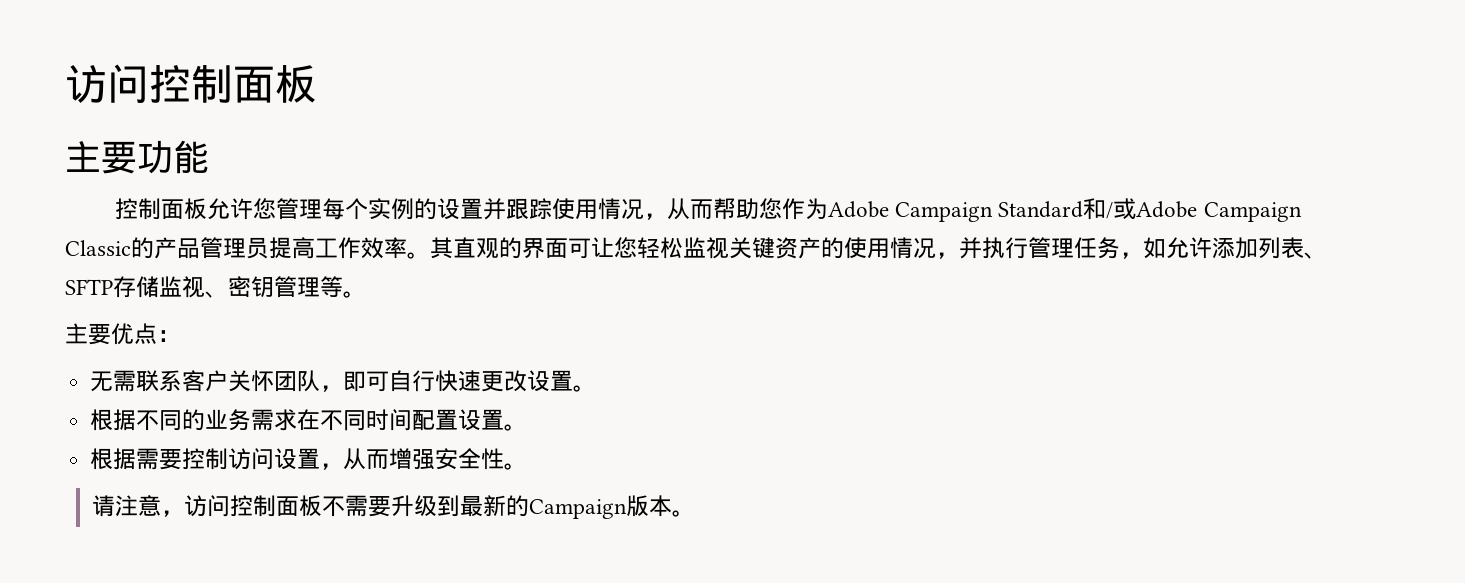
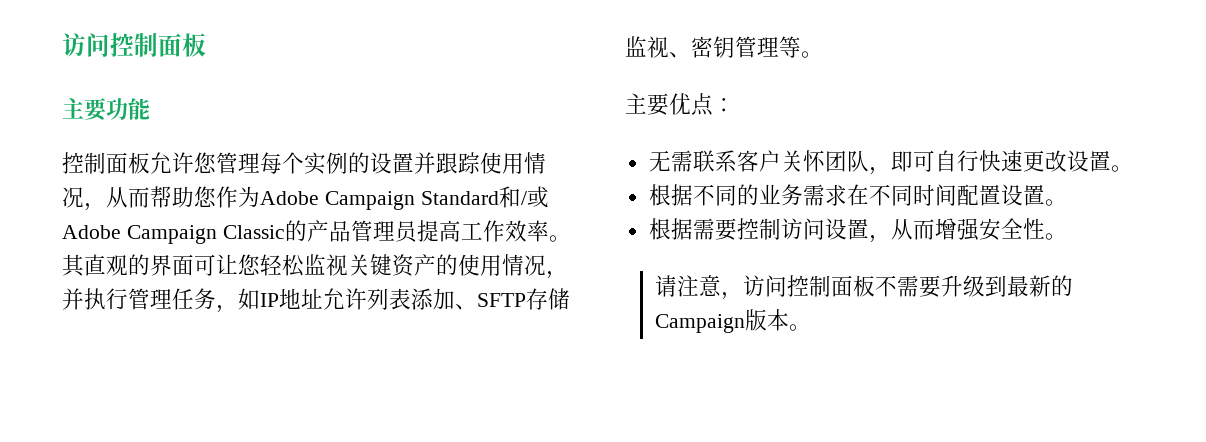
[1166,237,1304,259] 允许添加列表 -> [260,288,455,310] IP地址允许列表添加

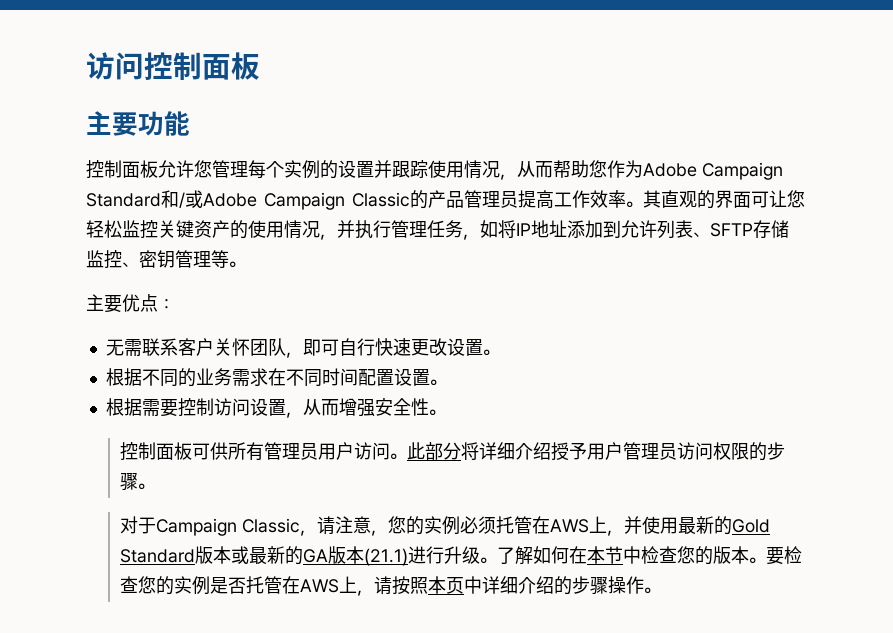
[326,254,348,276] 视 -> [140,220,158,239] 控
(260, 299) none -> [498,220,516,238] 将
(323, 298) none -> [567,220,621,238] 添加到
[411,288,455,310] 添加 -> (693, 229) none
[647,36,669,58] 视 -> [104,250,122,269] 控
[654,275,1073,300] [654,309,789,333] 请注意，访问控制面板不需要升级到最新的Campaign版本 -> [120,442,786,461] [120,472,156,491] [120,516,771,536] [120,546,803,566] [120,576,645,596] 控制面板可供所有管理员用户访问。此部分将详细介绍授予用户管理员访问权限的步骤。 // 对于Campaign Classic，请注意，您的实例必须托管在AWS上，并使用最新的Gold Standard版本或最新的GA版本(21.1)进行升级。了解如何在本节中检查您的版本。要检查您的实例是否托管在AWS上，请按照本页中详细介绍的步骤操作

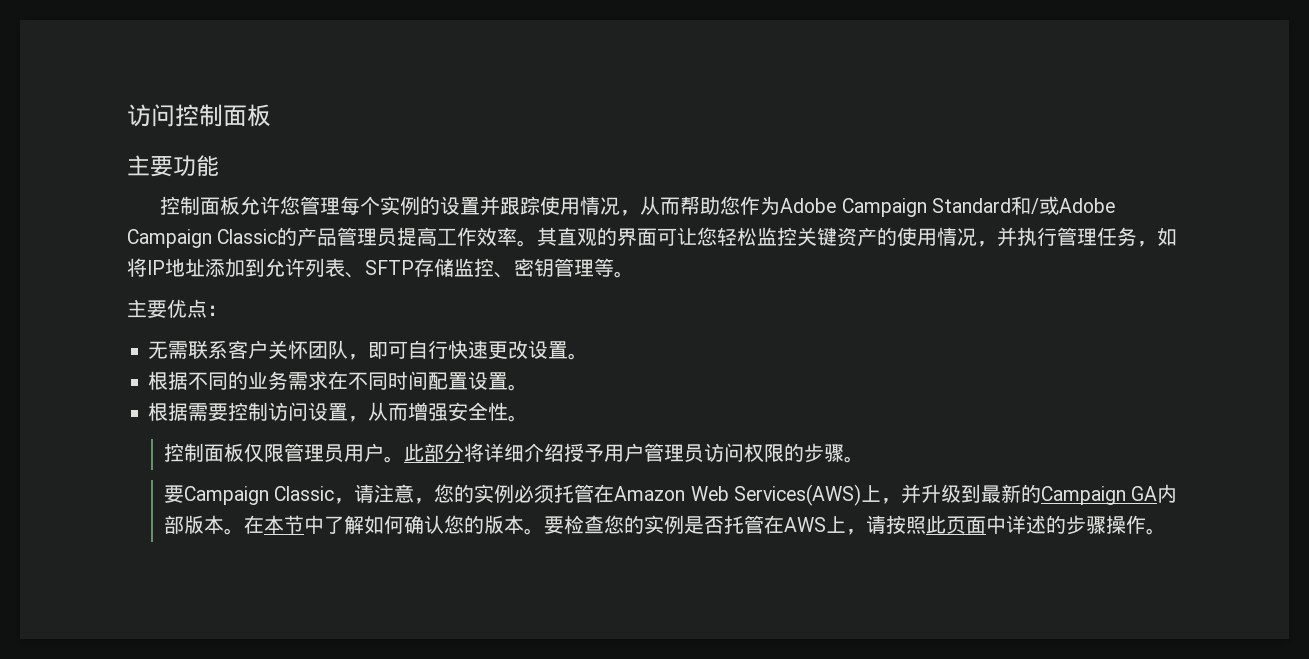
[192,442,265,461] 可供所有 -> [244,443,285,462] 仅限
[354,442,391,460] 访问 -> (385, 452) none
[120,516,157,534] 对于 -> [164,485,185,503] 要
[550,516,771,536] [120,546,678,566] AWS上，并使用最新的Gold Standard版本或最新的GA版本(21.1)进行升级。了解如何在本节中检查 -> [614,484,1178,506] [164,515,445,535] Amazon Web Services(AWS)上，并升级到最新的Campaign GA内部版本。在本节中了解如何确认
[428,576,555,594] 本页中详细介绍 -> [926,515,1047,534] 此页面中详述

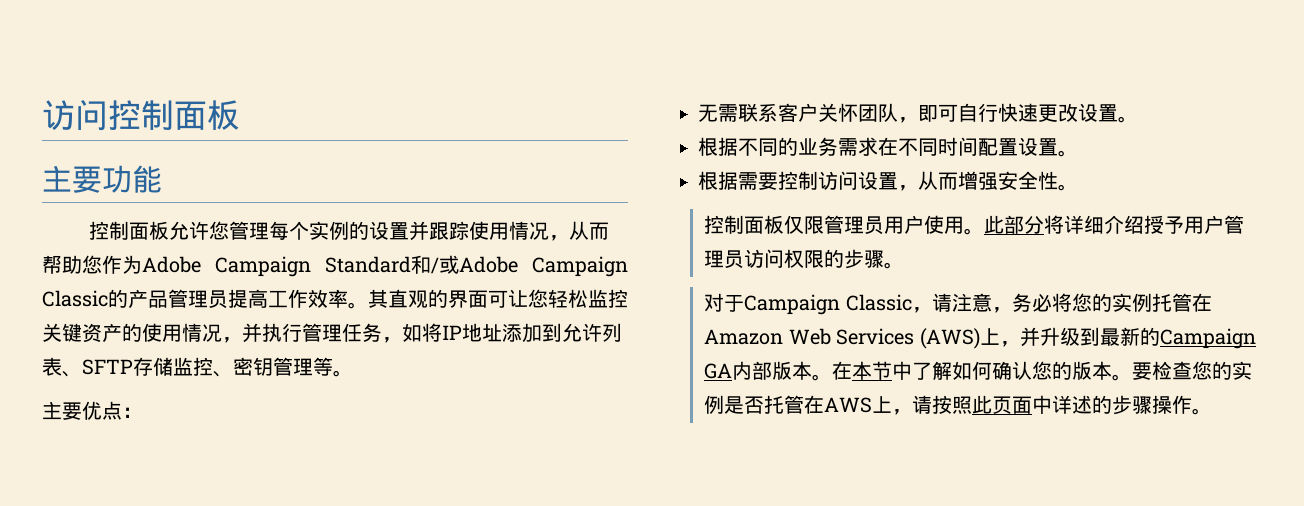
(385, 452) none -> [924,215,965,234] 使用
[164,485,185,503] 要 -> [704,293,745,312] 对于
[434,484,555,503] 您的实例必须 -> [1011,293,1152,312] 务必将您的实例
[733,484,861,506] Services(AWS) -> [836,328,980,349] Services (AWS)

